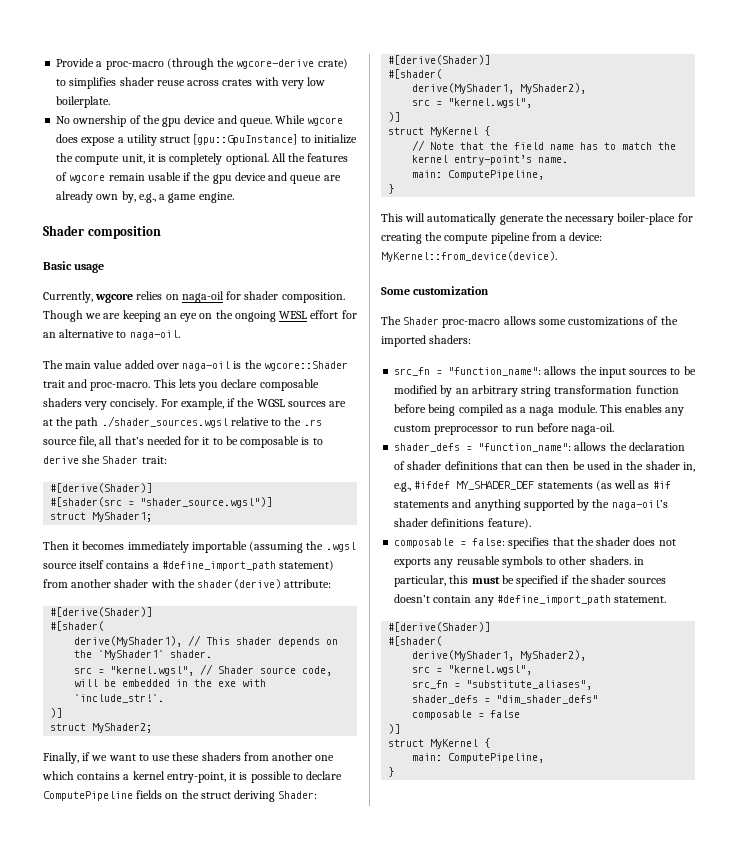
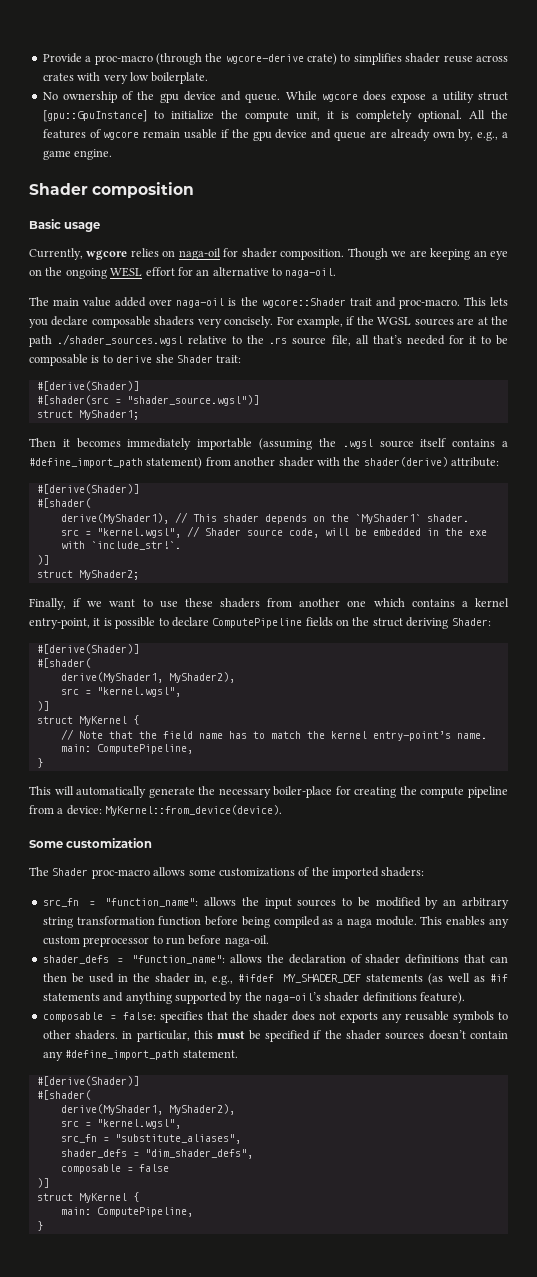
[496,695,599,704] "dim_shader_defs" -> [144,1149,253,1159] "dim_shader_defs",

